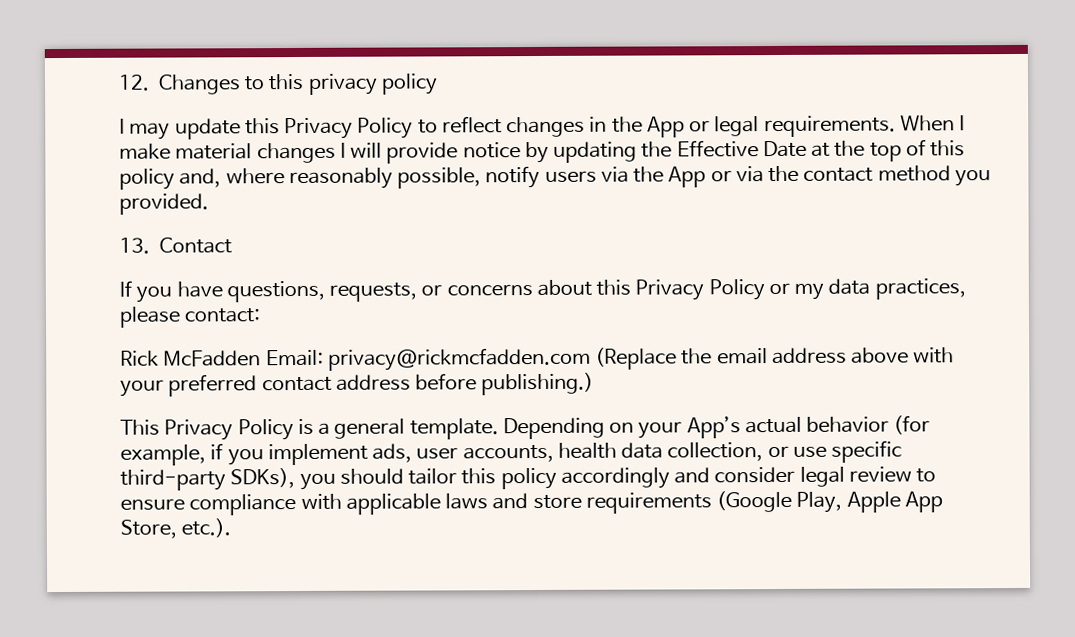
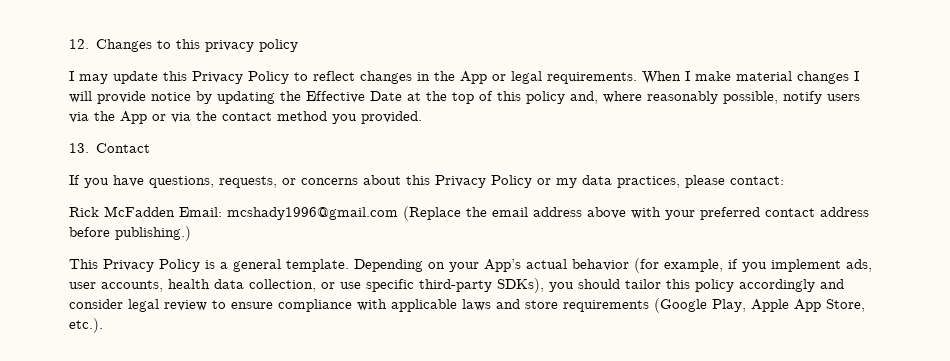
[327,347,591,371] privacy@rickmcfadden.com -> [227,207,398,220] mcshady1996@gmail.com

